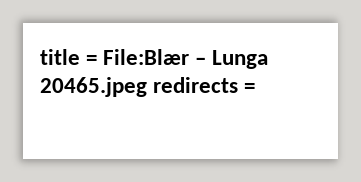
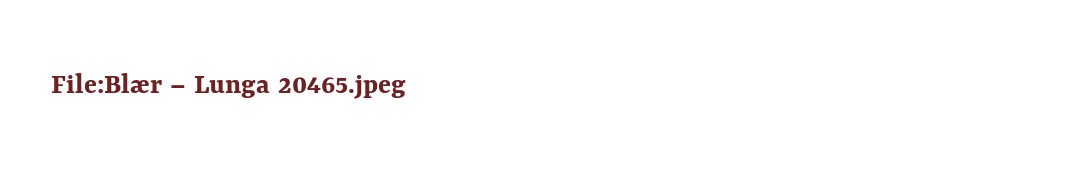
[40,49,98,65] title = -> (51, 83) none
[153,77,256,93] redirects = -> (407, 87) none

